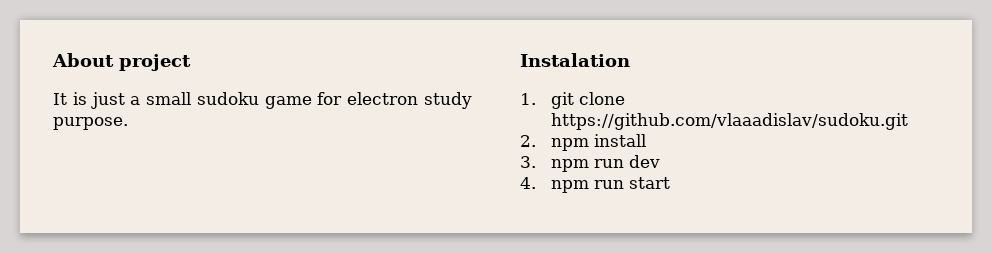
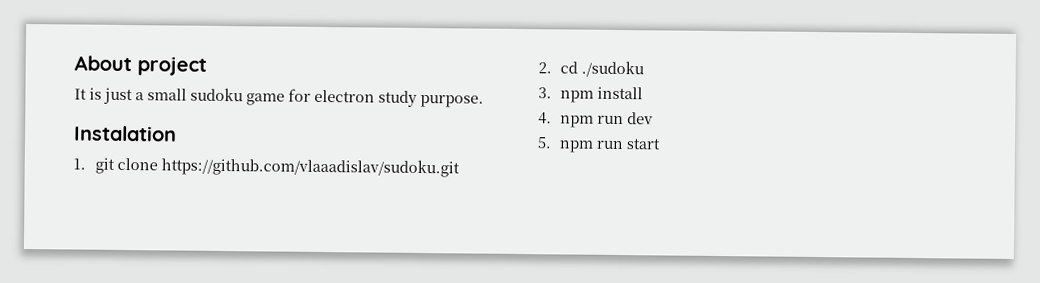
(536, 141) none -> [560,60,645,78] [538,87,552,99] cd ./sudoku // 3.
[520,156,536,168] 3. -> [538,112,552,125] 4.
[520,177,536,189] 4. -> [537,137,552,149] 5.

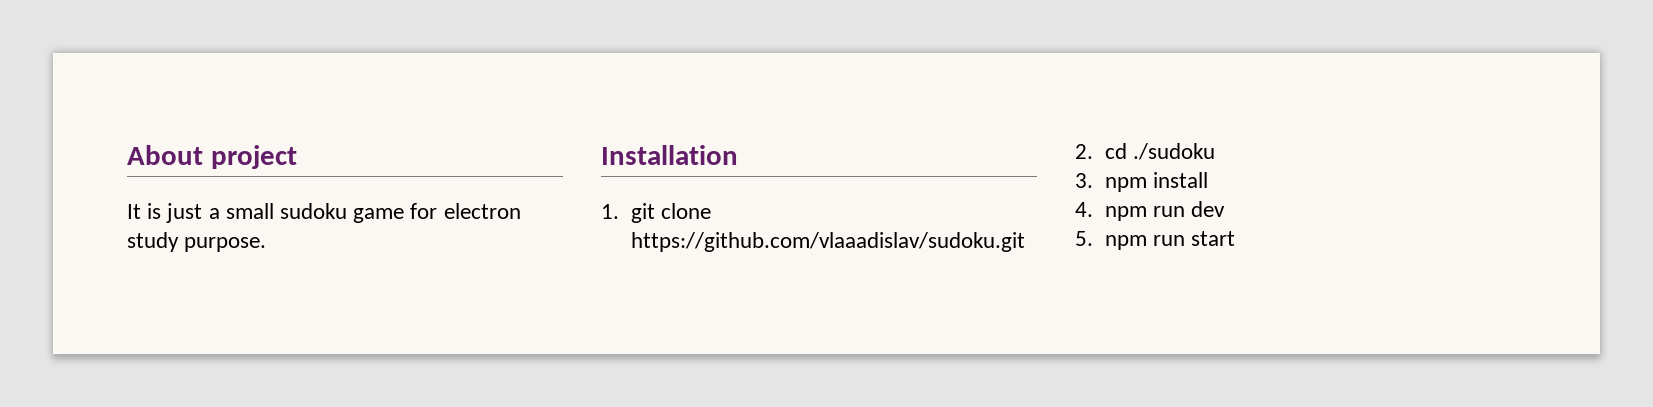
[73,125,177,142] Instalation -> [601,145,738,165] Installation

